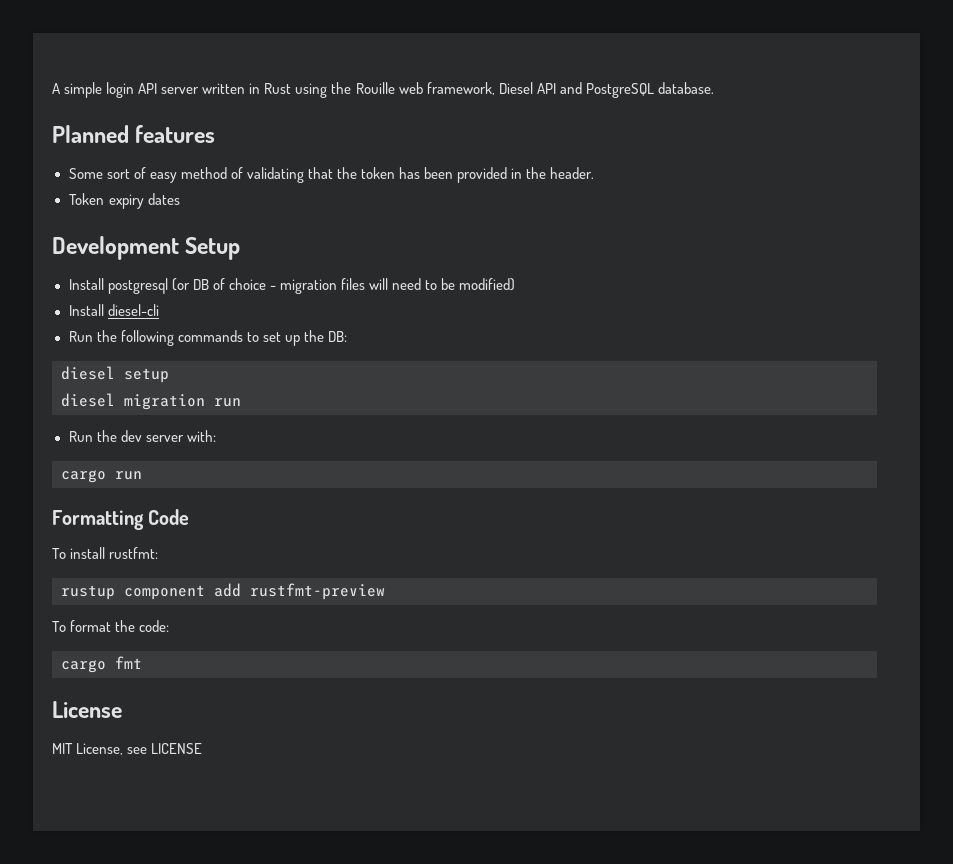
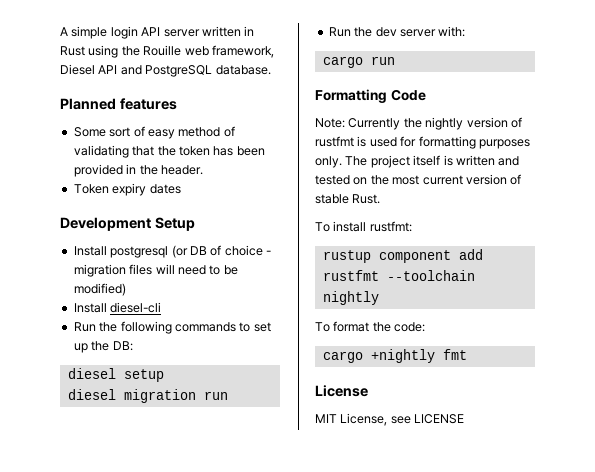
(190, 517) none -> [315,117,522,130] [315,136,530,149] [315,155,520,168] [315,174,522,185] [315,194,381,204] // Note: Currently the nightly version of rustfmt is used for formatting purposes only. The project itself is written and tested on the most current version of stable Rust.
[250,583,385,600] rustfmt-preview -> [322,270,475,281] [322,291,379,305] rustfmt --toolchain nightly
(106, 666) none -> [370,349,435,363] +nightly

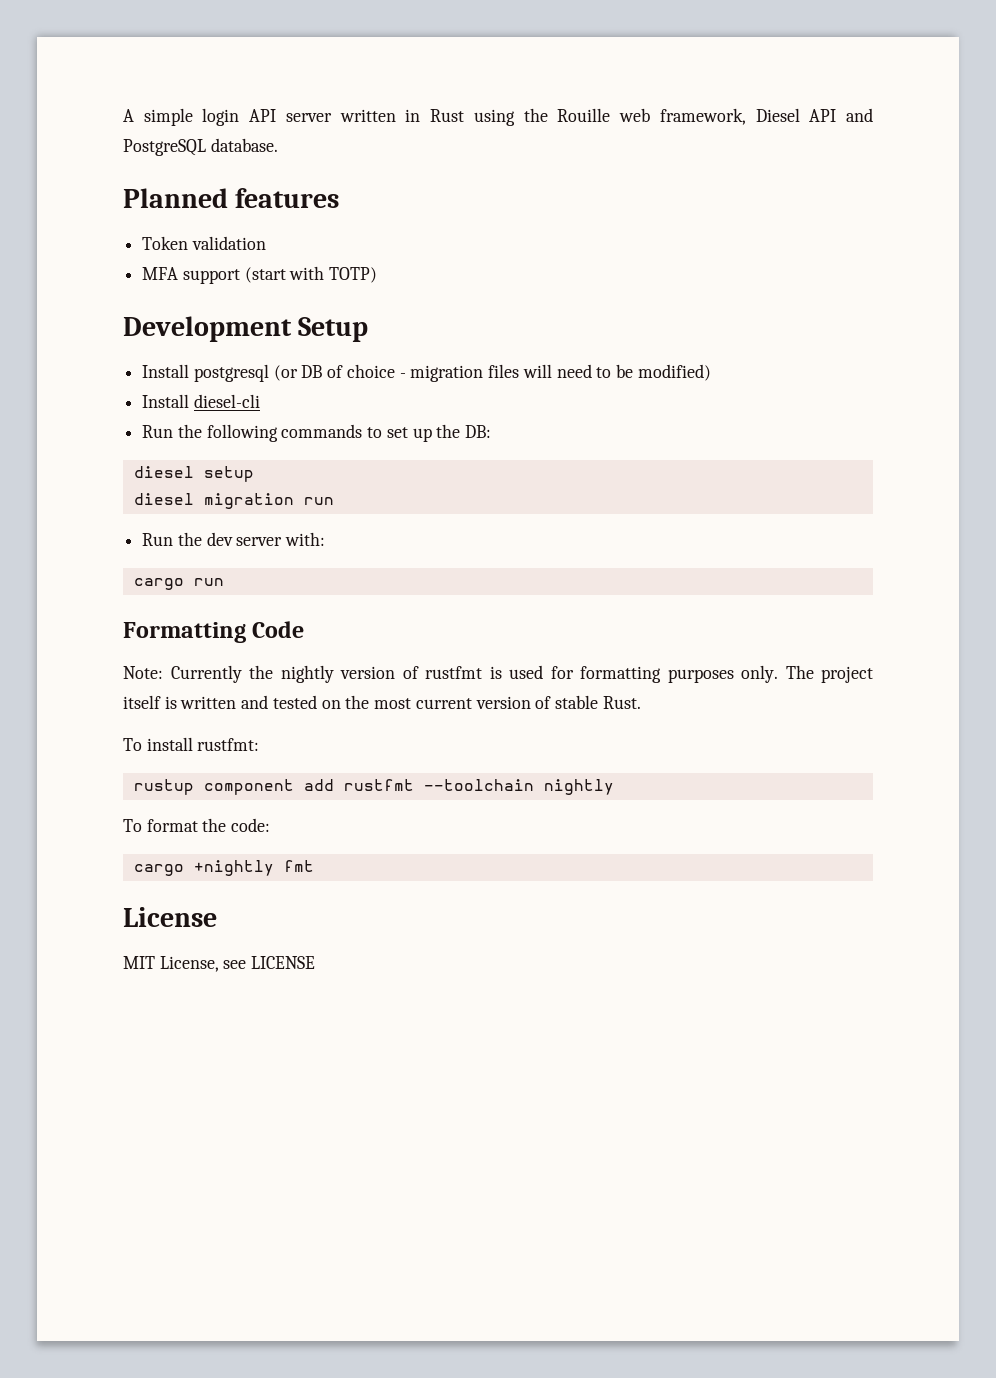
[73,126,235,139] [73,145,265,158] [73,164,203,177] [73,183,181,196] Some sort of easy method of validating that the token has been provided in the header. // Token expiry dates -> [142,236,266,250] [142,266,378,284] Token validation // MFA support (start with TOTP)

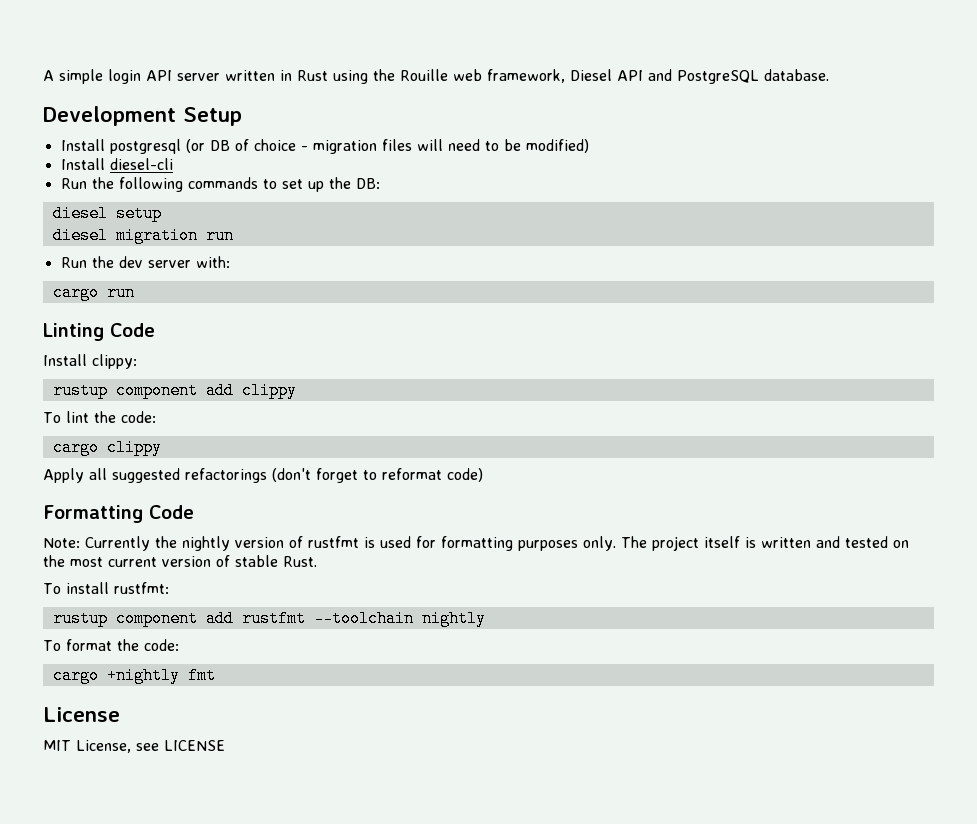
[123,188,340,208] [142,236,266,250] [142,266,378,284] // Planned features // Token validation // MFA support (start with TOTP) -> (829, 75) none
(224, 582) none -> [43,323,155,341] [43,354,137,369] [52,382,297,399] [43,411,156,423] [52,439,162,456] [43,468,483,483] // Linting Code // Install clippy: // rustup component add clippy // To lint the code: // cargo clippy // Apply all suggested refactorings (don't forget to reformat code)

